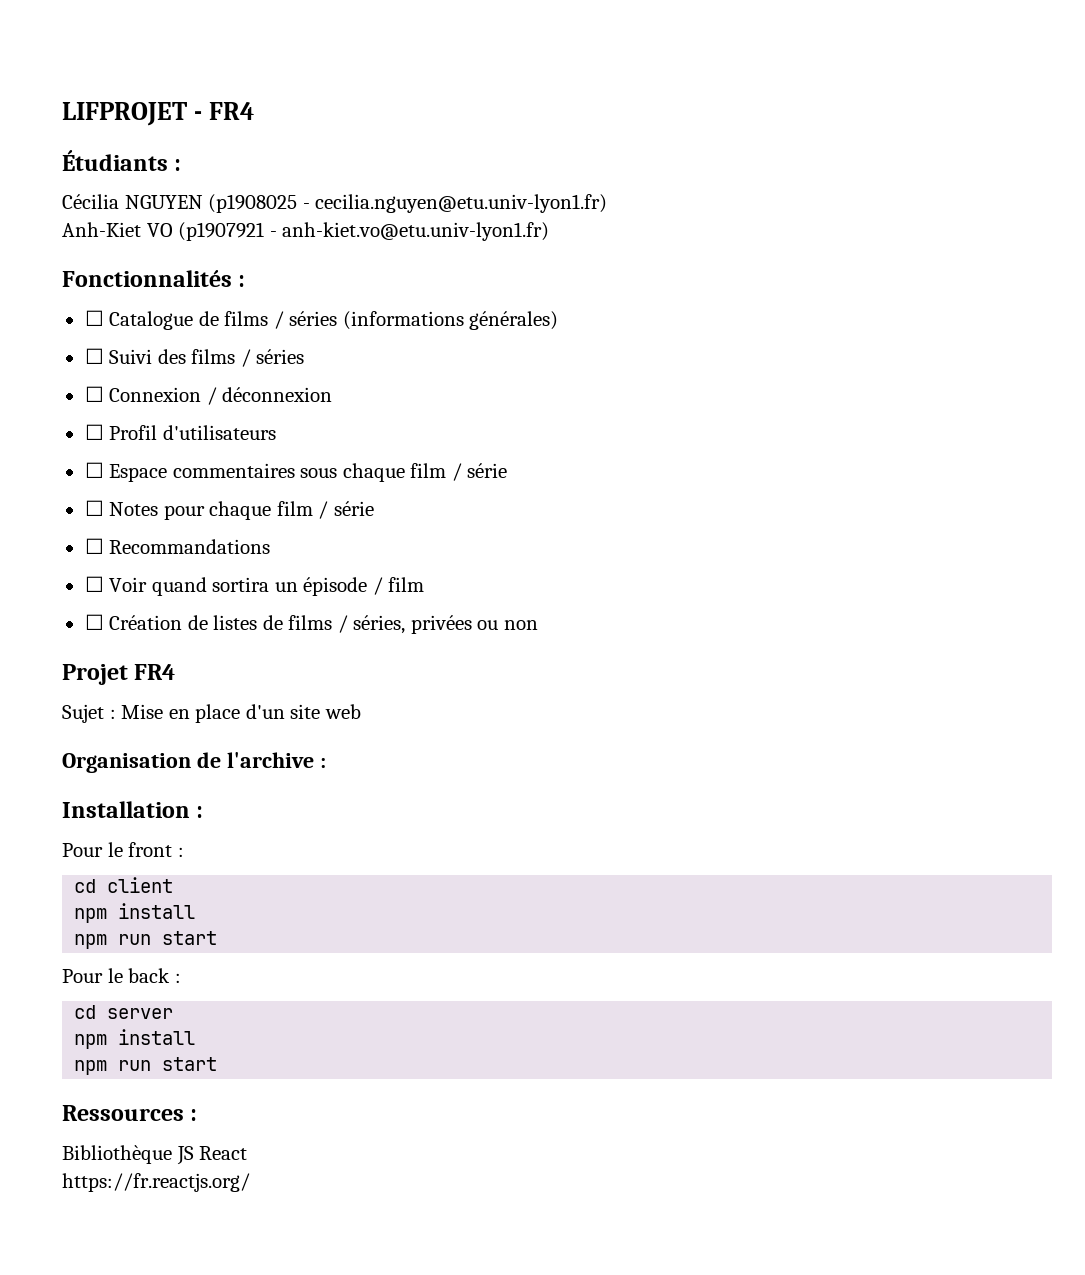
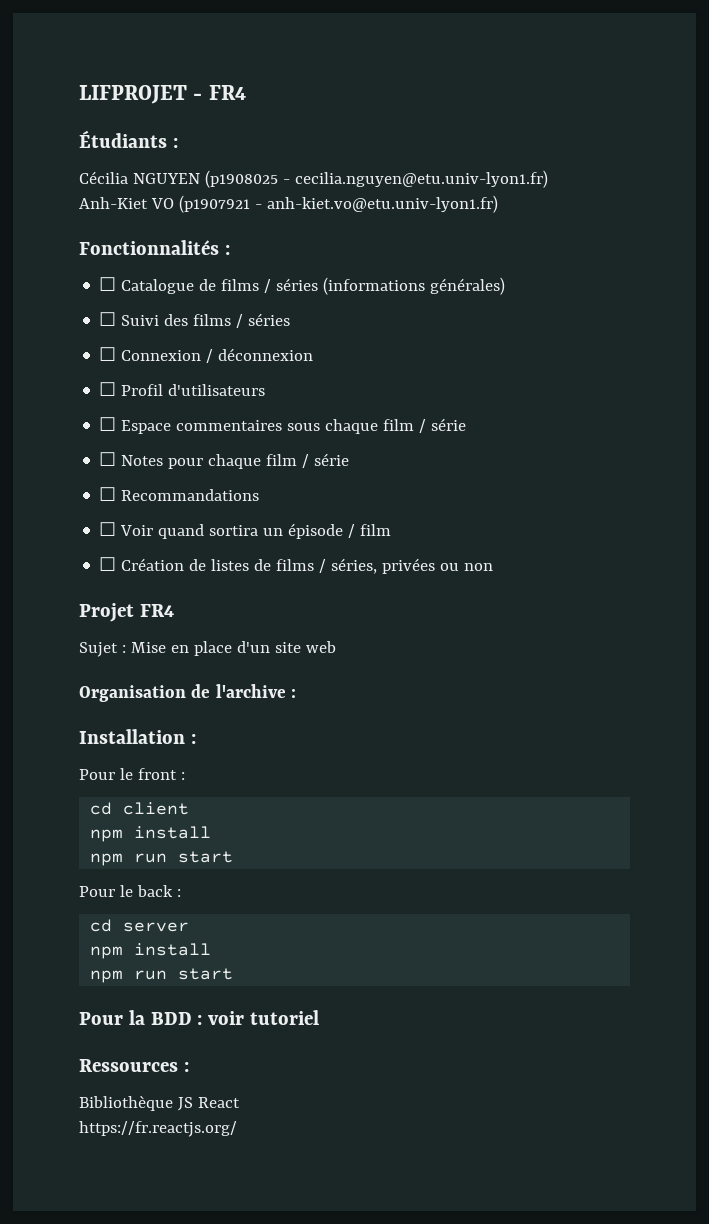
(218, 1064) none -> [79,1010,320,1025] // Pour la BDD : voir tutoriel

